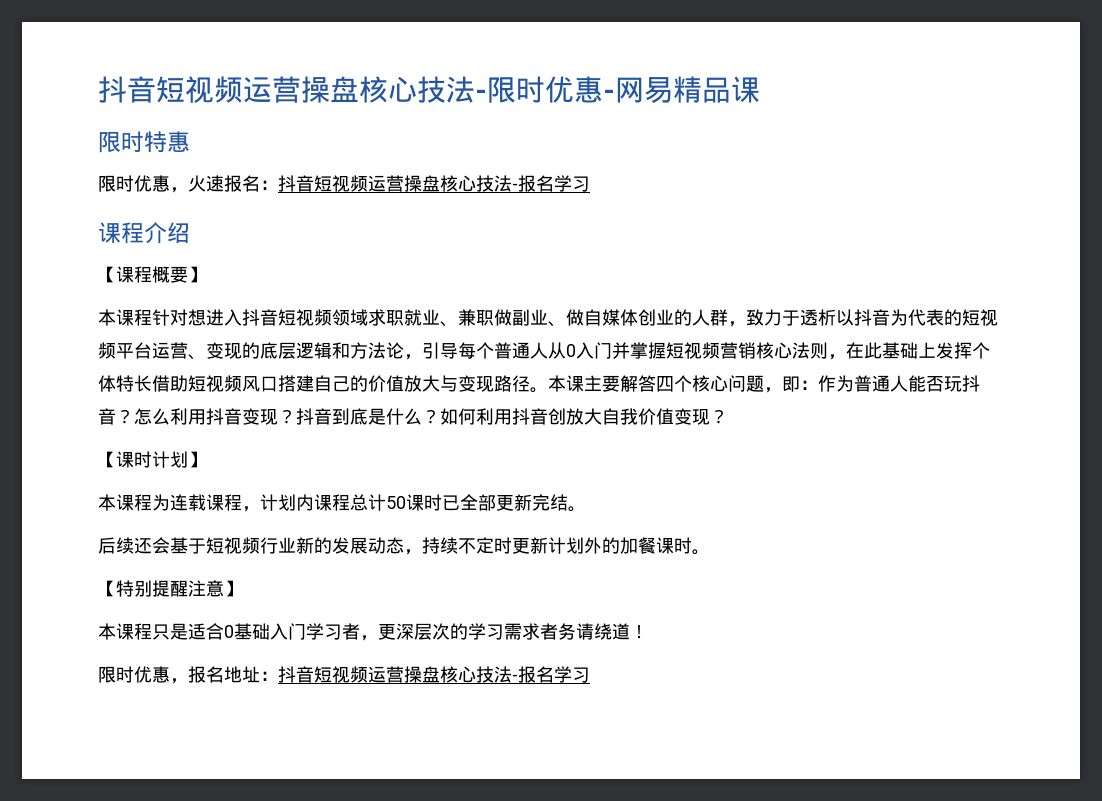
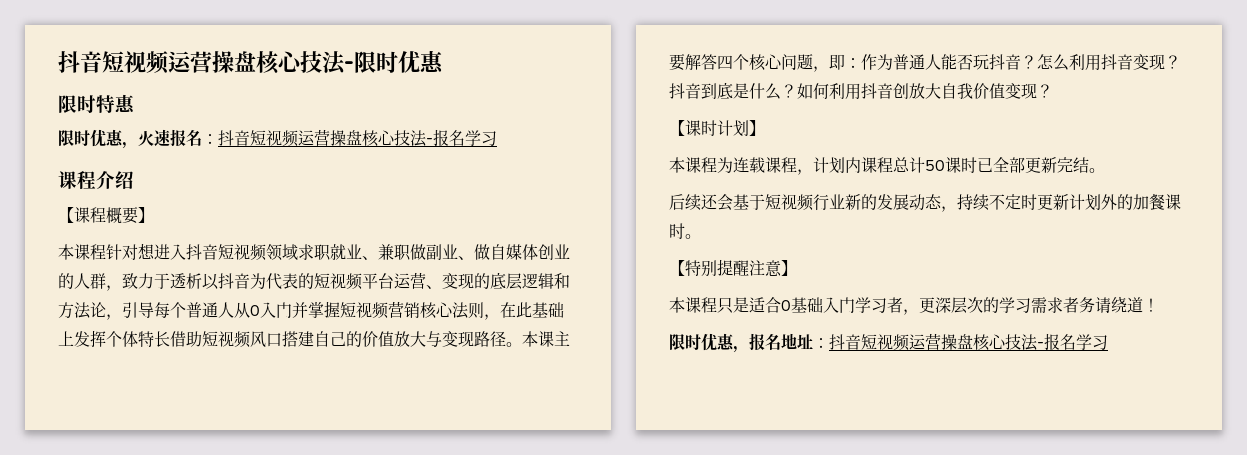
[603,76,760,103] -网易精品课 -> (444, 61) none

